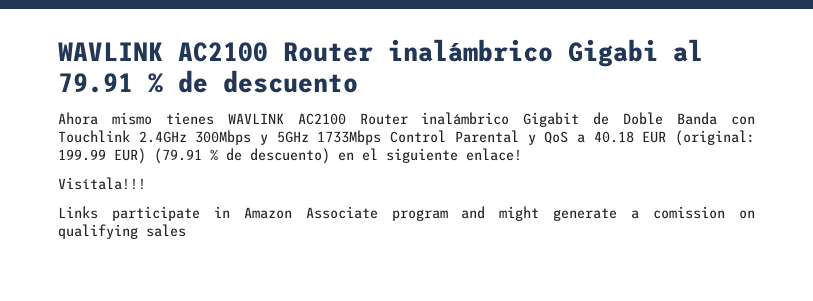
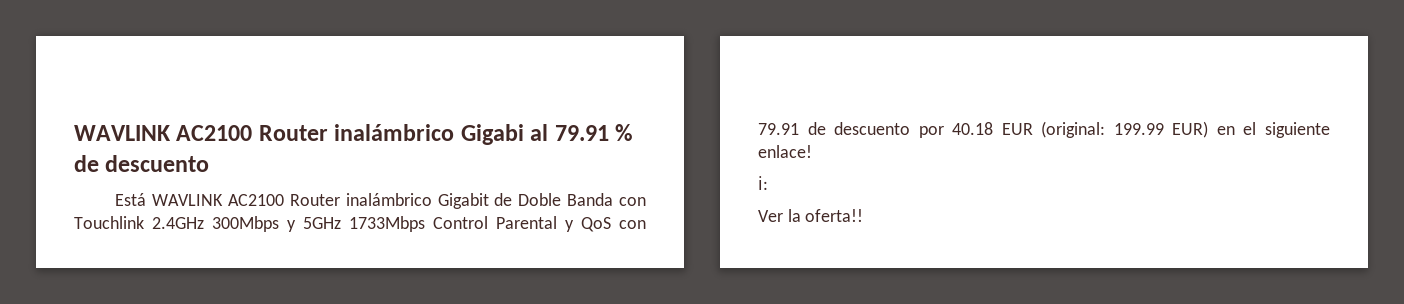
[58,112,214,125] Ahora mismo tienes -> [115,193,147,206] Está
[576,134,585,143] a -> [619,220,646,229] [758,122,944,138] con 79.91 de descuento por
[154,148,330,164] (79.91 % de descuento) -> (1209, 129) none
[58,177,146,190] [58,206,755,221] [58,224,186,239] Visítala!!! // Links participate in Amazon Associate program and might generate a comission on qualifying sales -> [758,176,768,190] [758,209,864,222] ℹ: // Ver la oferta!!

